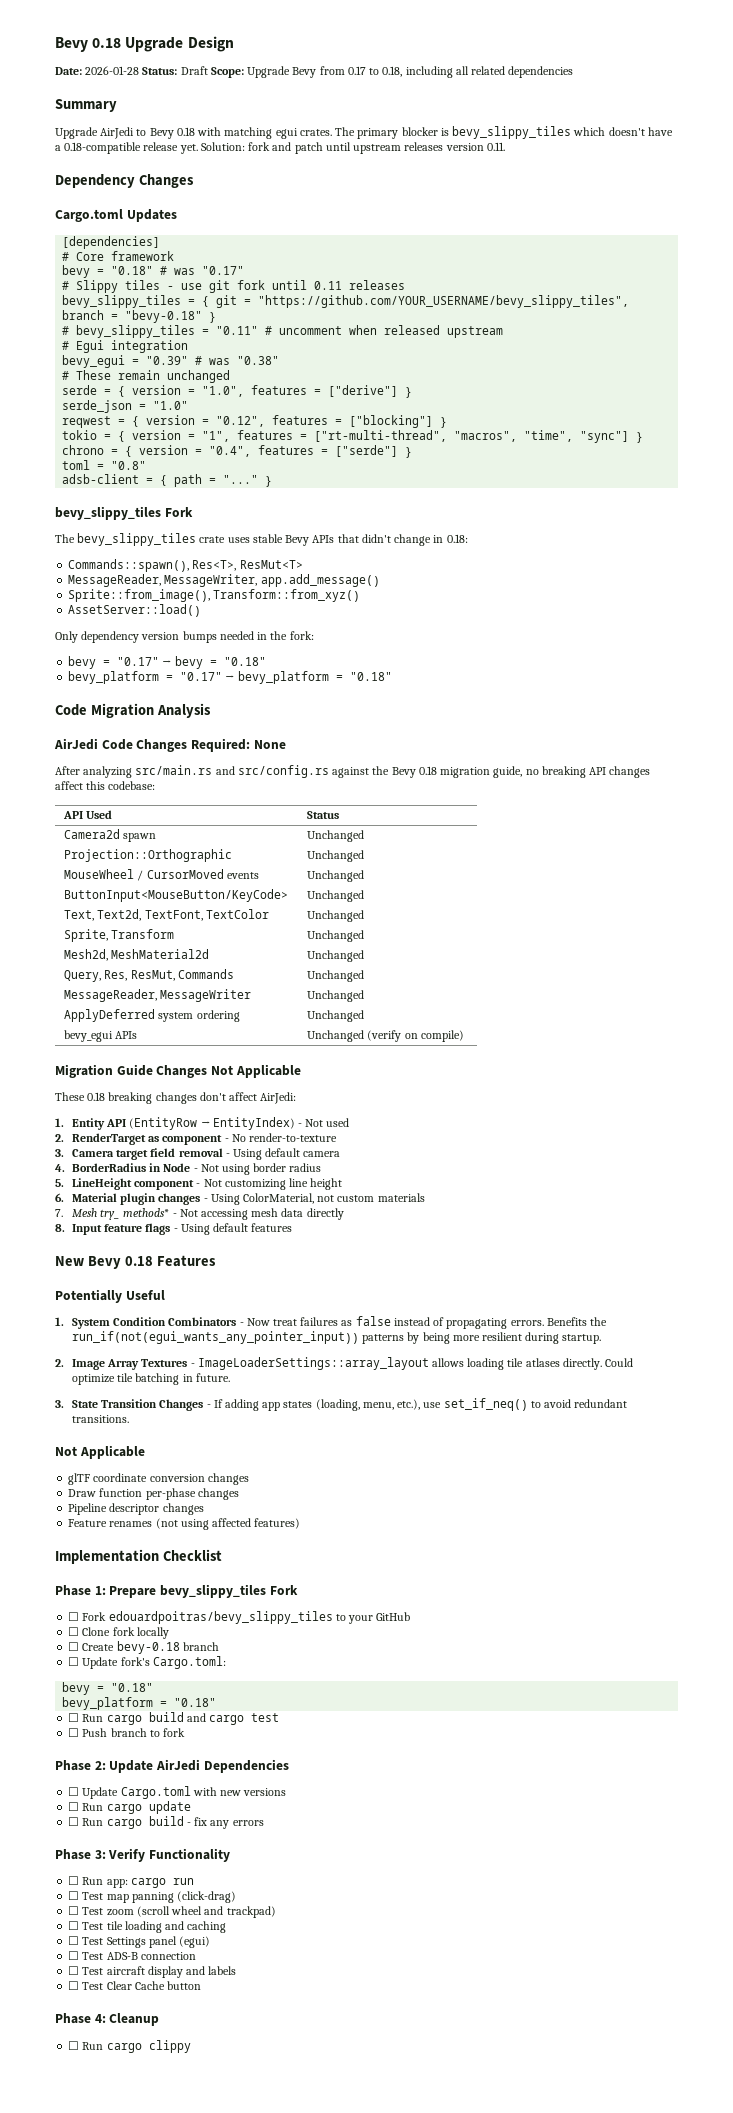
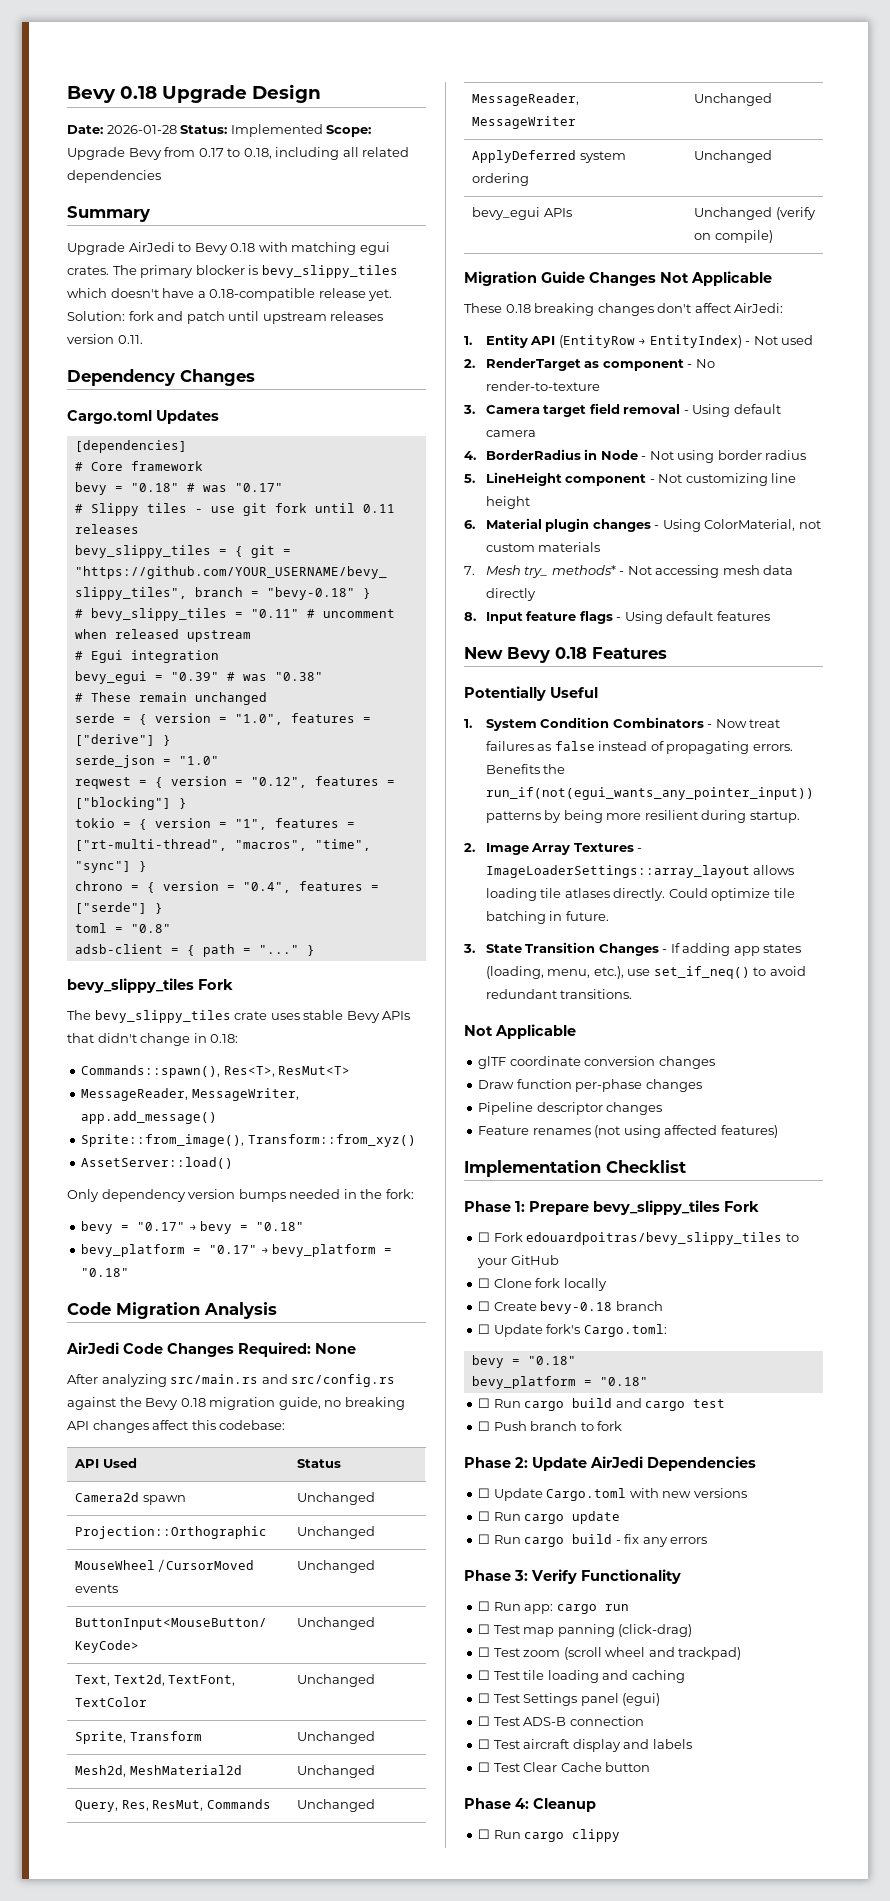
[180,66,208,75] Draft -> [230,124,323,137] Implemented

